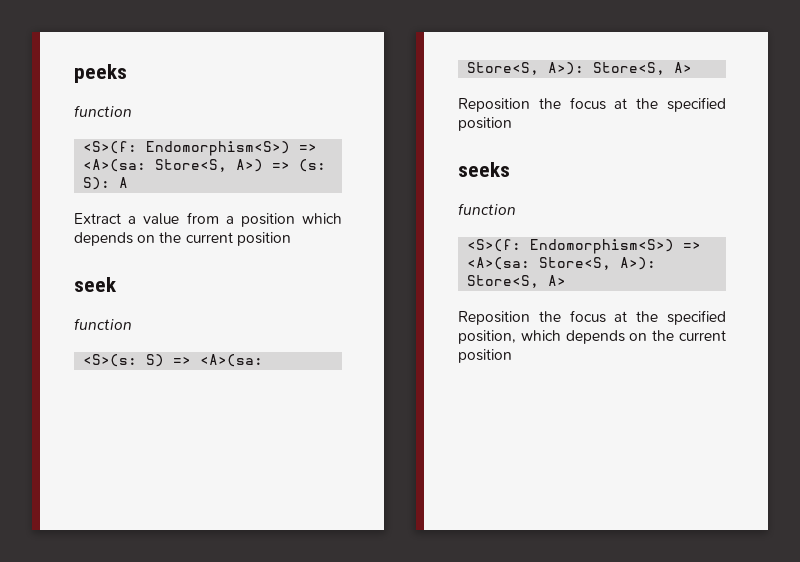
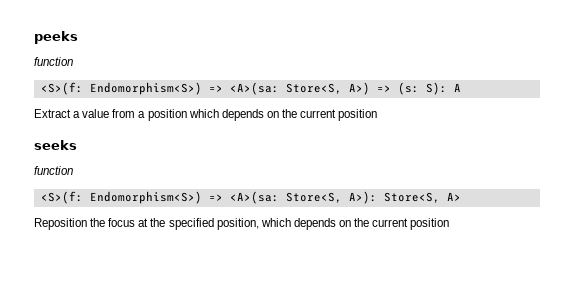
[74,277,117,292] [74,318,132,330] [83,354,264,367] [467,62,693,75] [458,97,726,112] [458,117,512,131] // seek // function // <S>(s: S) => <A>(sa: Store<S, A>): Store<S, A> // Reposition the focus at the specified position -> (378, 115) none

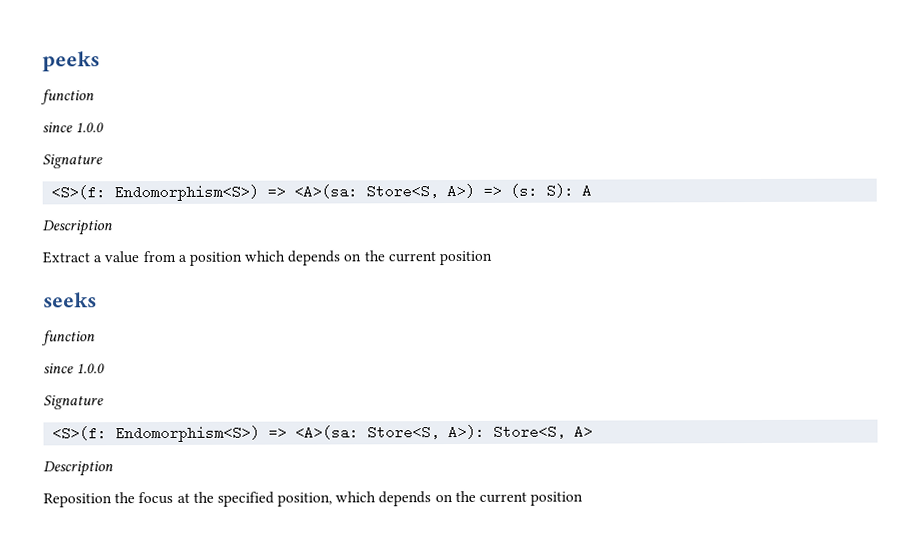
(73, 61) none -> [42,122,105,133] [42,154,103,169] // since 1.0.0 // Signature
(461, 87) none -> [42,220,113,236] // Description
(73, 170) none -> [43,363,106,374] [43,395,104,410] // since 1.0.0 // Signature
(461, 196) none -> [43,461,114,477] // Description

